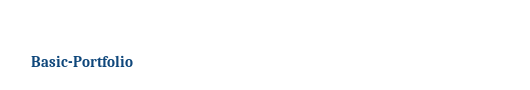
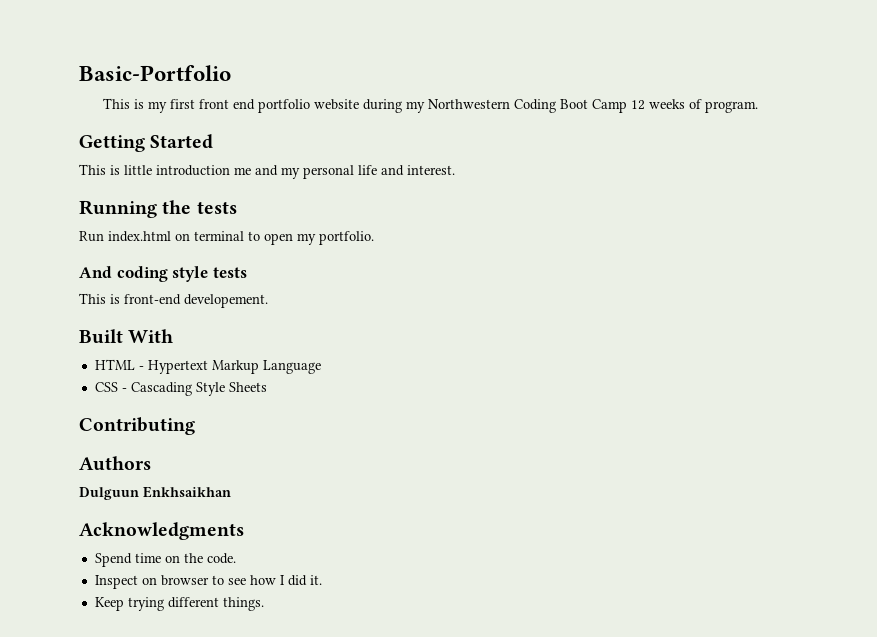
(133, 61) none -> [102,98,758,113] [79,134,214,152] [79,164,455,179] [79,200,237,218] [79,231,374,245] [79,266,247,282] [79,293,268,308] [79,329,174,344] [94,359,321,374] [94,382,267,396] [79,417,195,435] [79,456,151,471] [79,486,231,500] [79,522,244,540] [94,553,236,567] [94,575,322,589] [94,597,264,611] // This is my first front end portfolio website during my Northwestern Coding Boot Camp 12 weeks of program. // Getting Started // This is little introduction me and my personal life and interest. // Running the tests // Run index.html on terminal to open my portfolio. // And coding style tests // This is front-end developement. // Built With // HTML - Hypertext Markup Language // CSS - Cascading Style Sheets // Contributing // Authors // Dulguun Enkhsaikhan // Acknowledgments // Spend time on the code. // Inspect on browser to see how I did it. // Keep trying different things.

